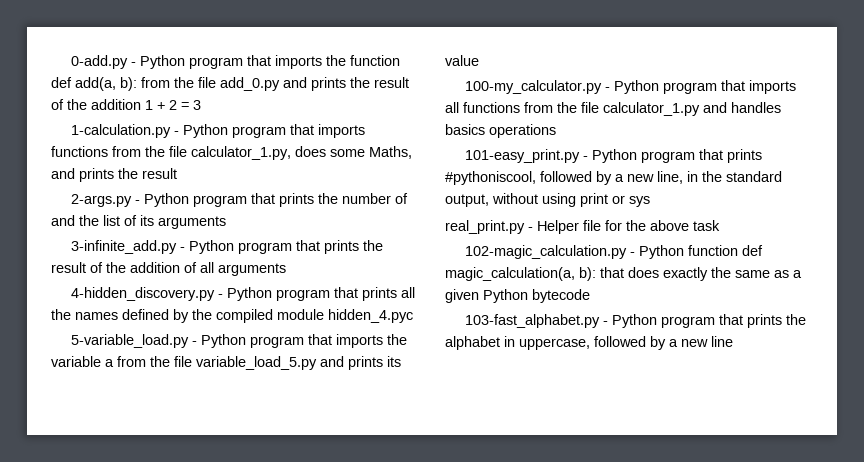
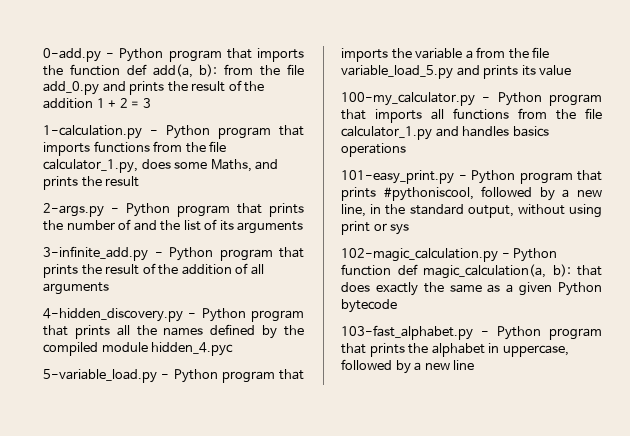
[445,220,720,234] // real_print.py - Helper file for the above task -> (410, 229) none

